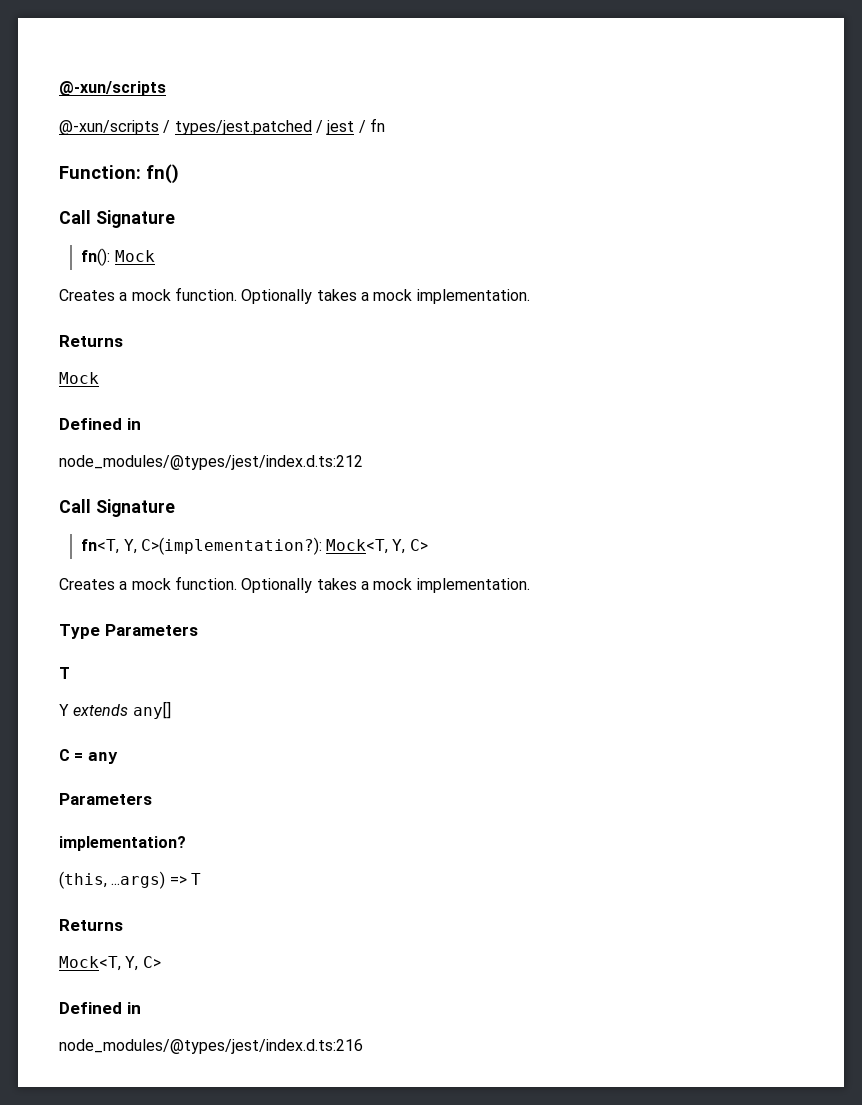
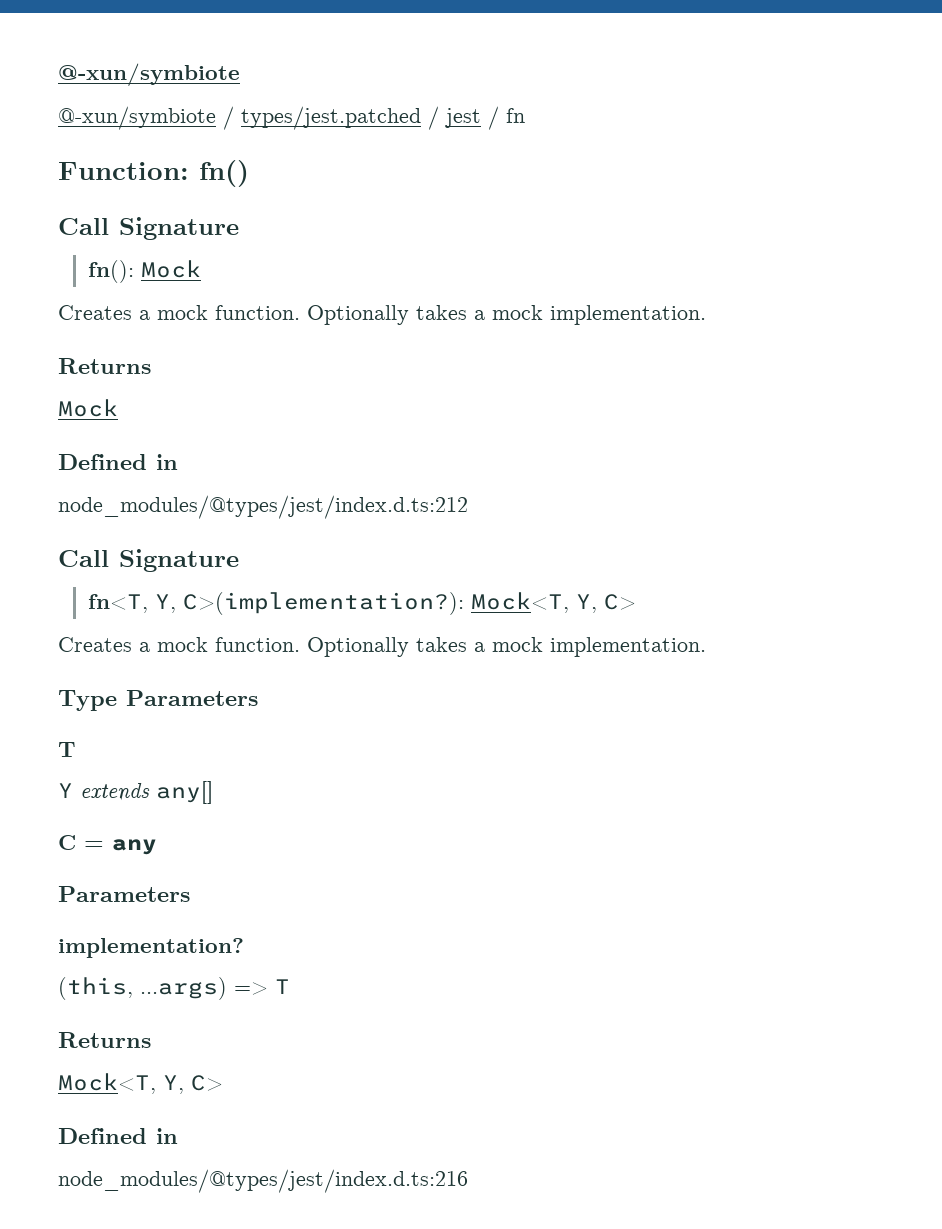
[59,81,166,96] [59,120,159,135] @-xun/scripts // @-xun/scripts -> [58,63,240,86] [58,106,216,130] @-xun/symbiote // @-xun/symbiote

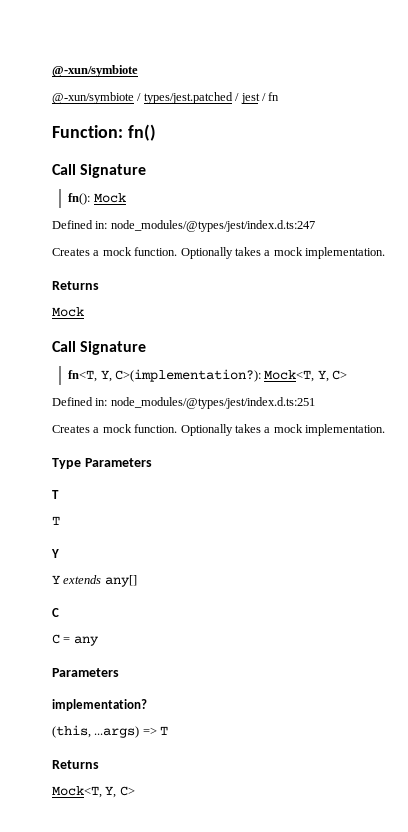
(201, 269) none -> [52,220,315,232] // Defined in: node_modules/@types/jest/index.d.ts:247
[58,454,178,470] [58,495,468,519] // Defined in // node_modules/@types/jest/index.d.ts:212 -> (84, 312) none
(636, 602) none -> [52,397,315,409] // Defined in: node_modules/@types/jest/index.d.ts:251
(76, 749) none -> [52,516,60,525] [51,549,59,558] // T // Y
(76, 842) none -> [52,634,60,644] // C
[58,1128,178,1144] [58,1169,468,1193] // Defined in // node_modules/@types/jest/index.d.ts:216 -> (135, 791) none

